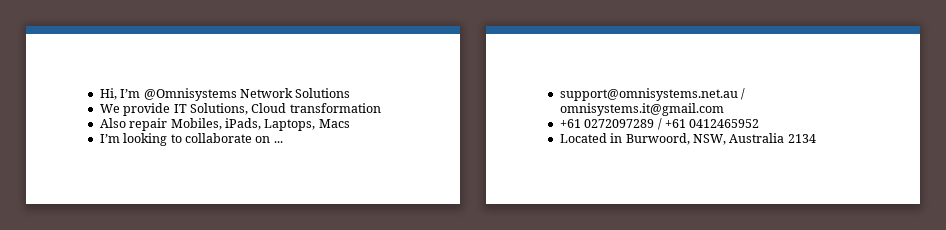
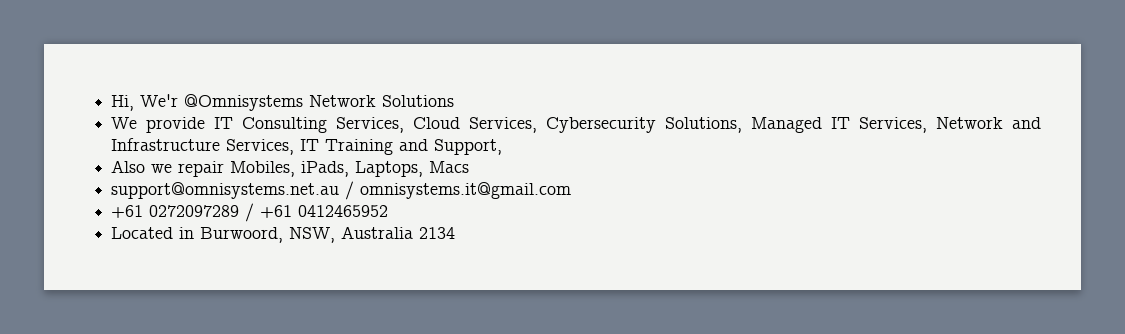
[120,89,141,98] I’m -> [140,94,179,107] We'r
[189,103,381,115] Solutions, Cloud transformation -> [242,117,1042,133] [111,138,503,155] Consulting Services, Cloud Services, Cybersecurity Solutions, Managed IT Services, Network and Infrastructure Services, IT Training and Support,
(126, 123) none -> [151,164,173,173] we
[99,133,283,146] // I’m looking to collaborate on ... -> (470, 167) none

